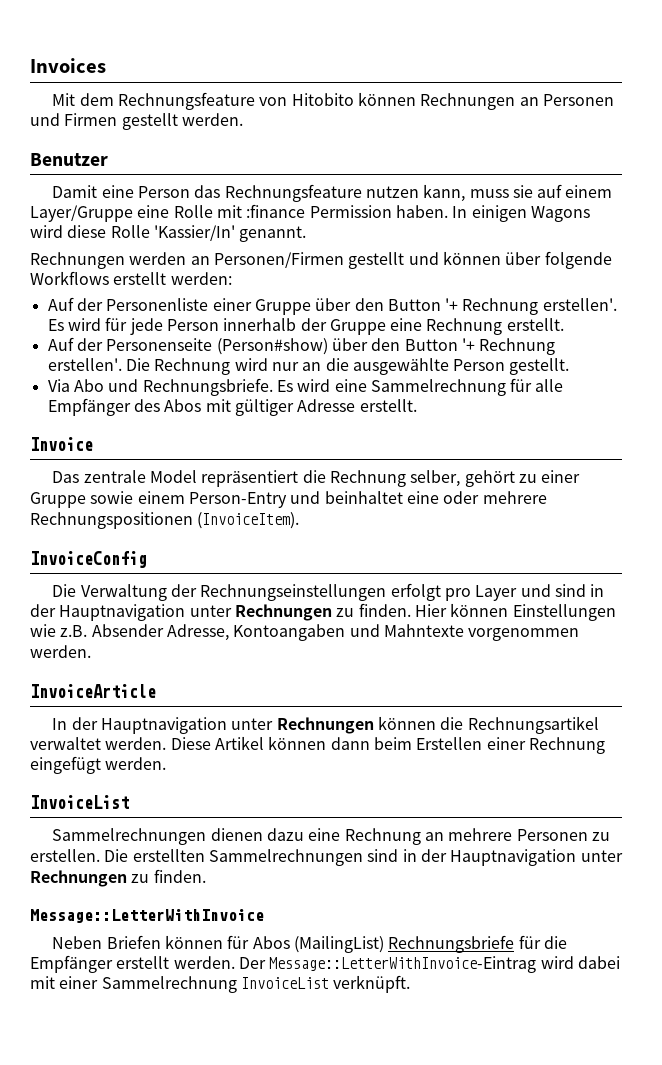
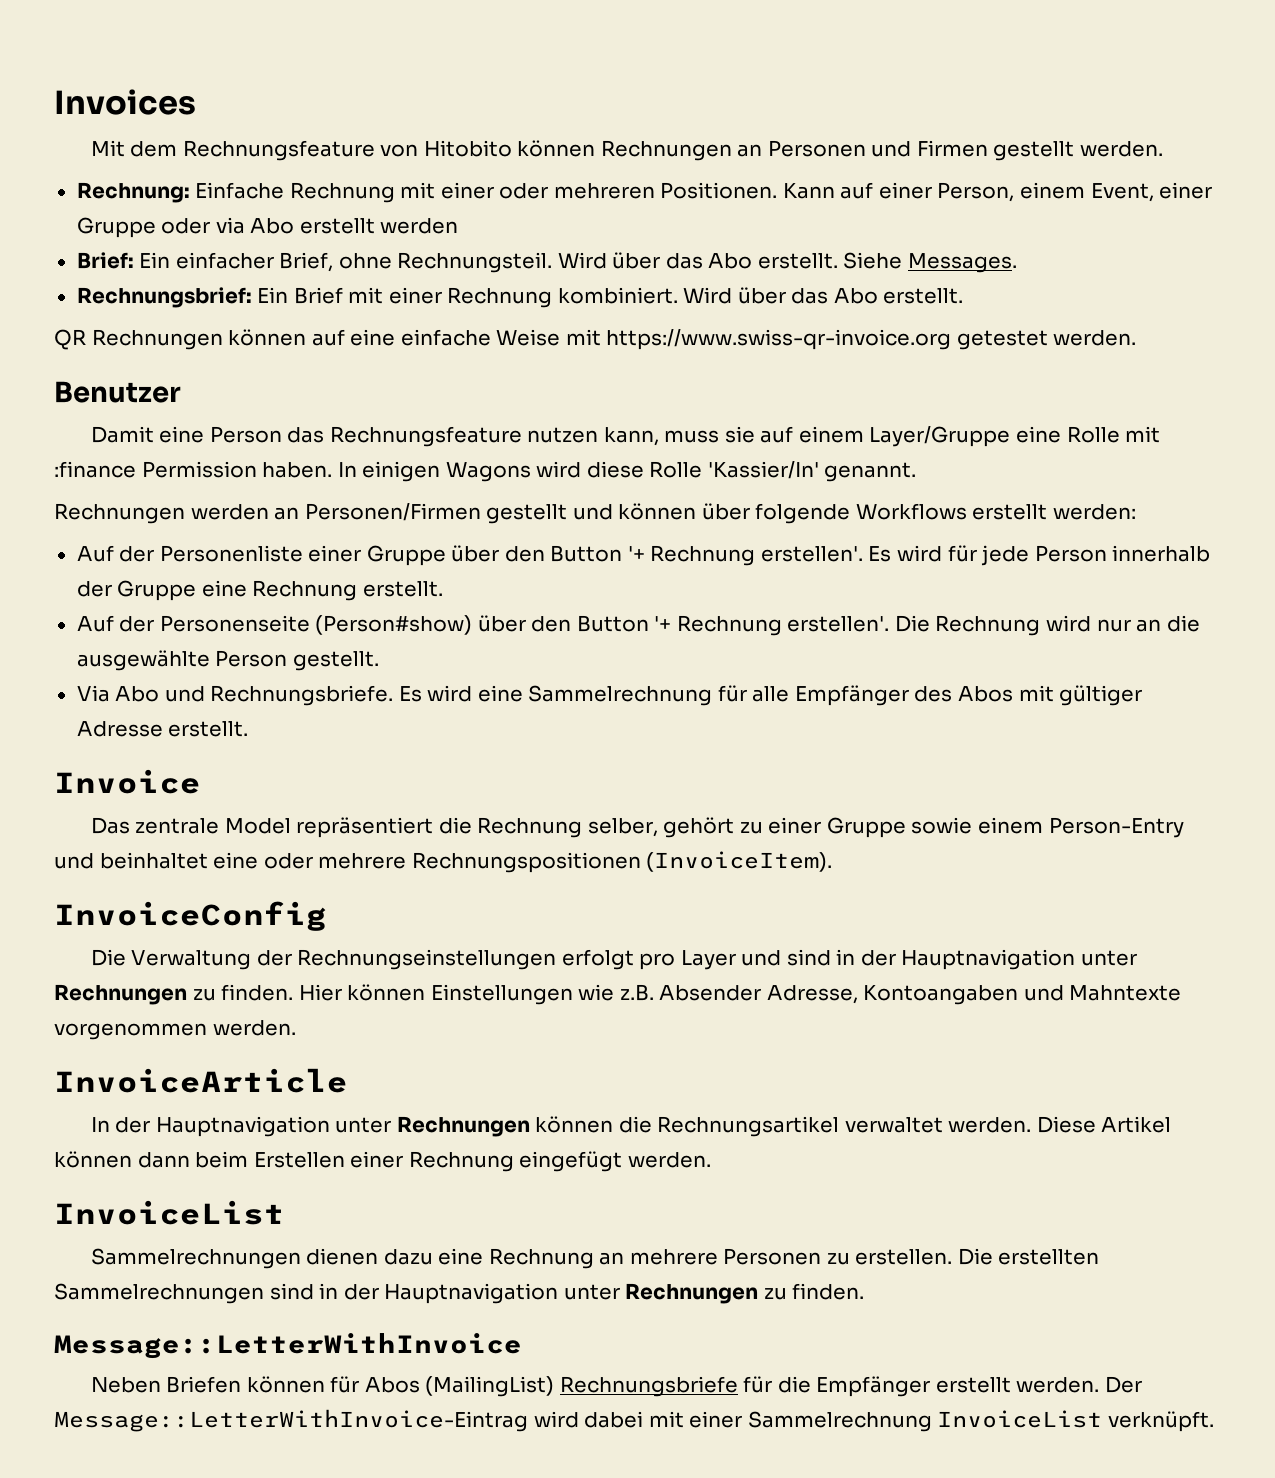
(243, 119) none -> [76,182,1213,203] [76,217,459,238] [76,252,1017,273] [76,287,964,308] [54,329,1137,350] // Rechnung: Einfache Rechnung mit einer oder mehreren Positionen. Kann auf einer Person, einem Event, einer Gruppe oder via Abo erstellt werden // Brief: Ein einfacher Brief, ohne Rechnungsteil. Wird über das Abo erstellt. Siehe Messages. // Rechnungsbrief: Ein Brief mit einer Rechnung kombiniert. Wird über das Abo erstellt. // QR Rechnungen können auf eine einfache Weise mit https://www.swiss-qr-invoice.org getestet werden.

